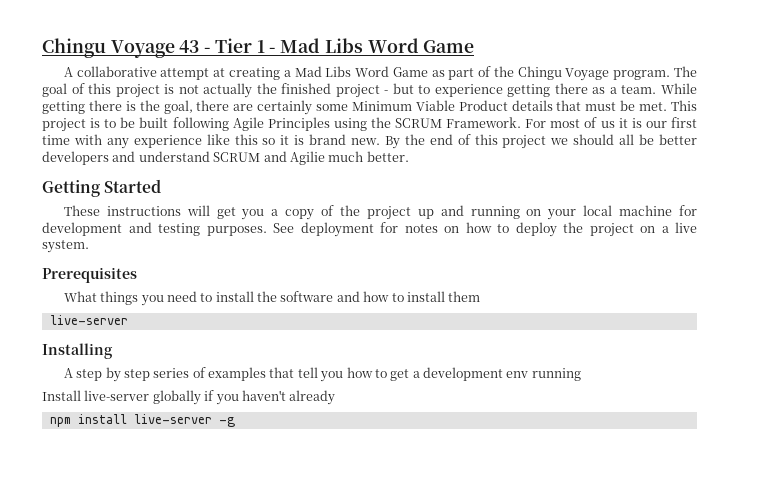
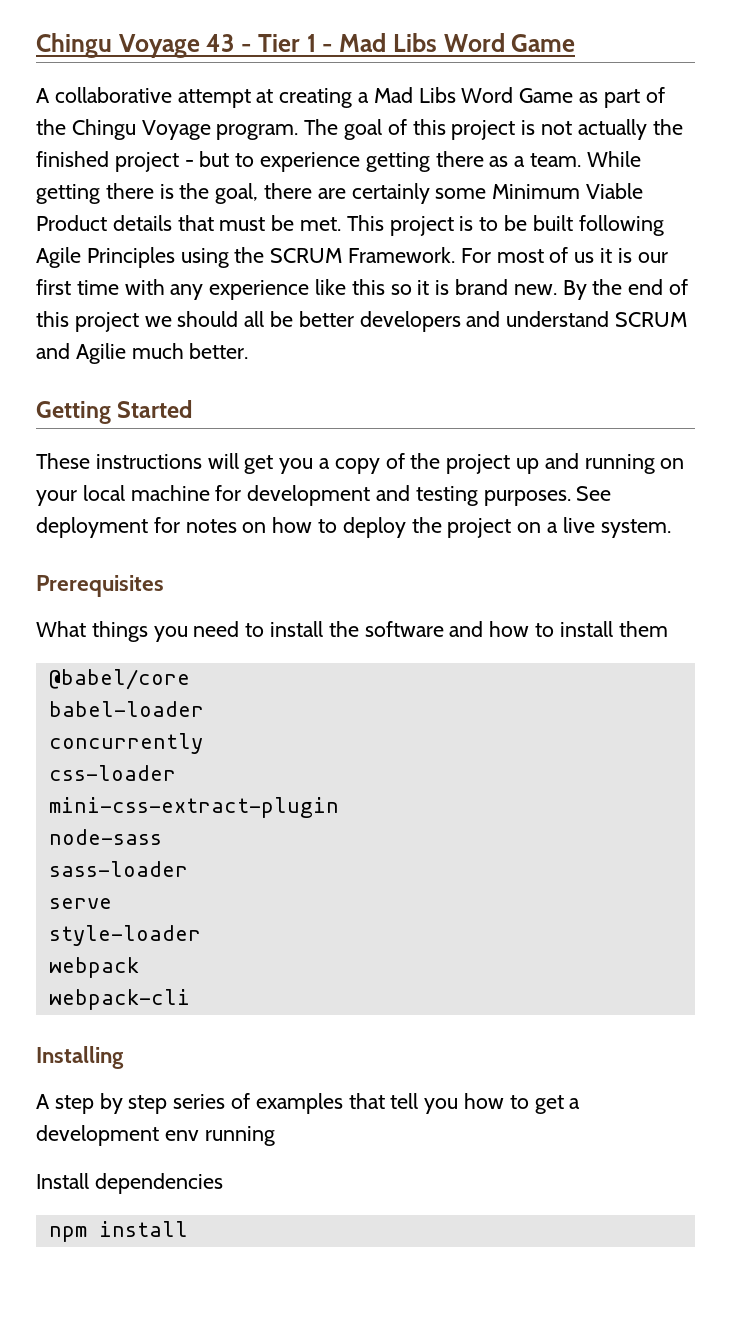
[49,315,128,325] live-server -> [48,669,190,690] [48,701,204,717] [48,733,203,754] [48,765,176,781] [48,797,339,818] [48,829,162,845] [48,861,188,877] [48,898,112,909] [48,925,201,946] [48,957,139,978] [48,989,190,1010] @babel/core // babel-loader // concurrently // css-loader // mini-css-extract-plugin // node-sass // sass-loader // serve // style-loader // webpack // webpack-cli
[84,390,336,405] live-server globally if you haven't already -> [94,1173,223,1194] dependencies
[133,414,235,427] live-server -g -> (188, 1229) none

